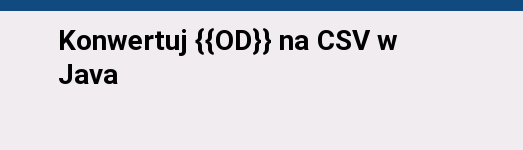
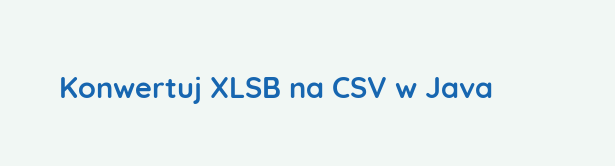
[194,27,272,55] {{OD}} -> [210,77,281,98] XLSB

